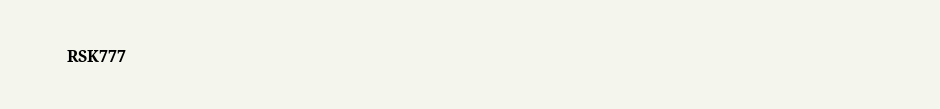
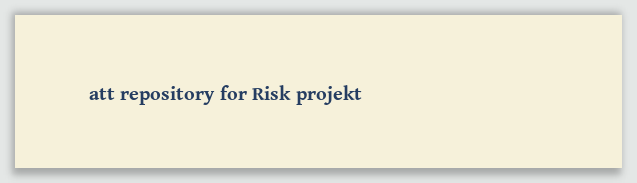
[67,50,126,62] RSK777 -> [89,85,362,105] att repository for Risk projekt

